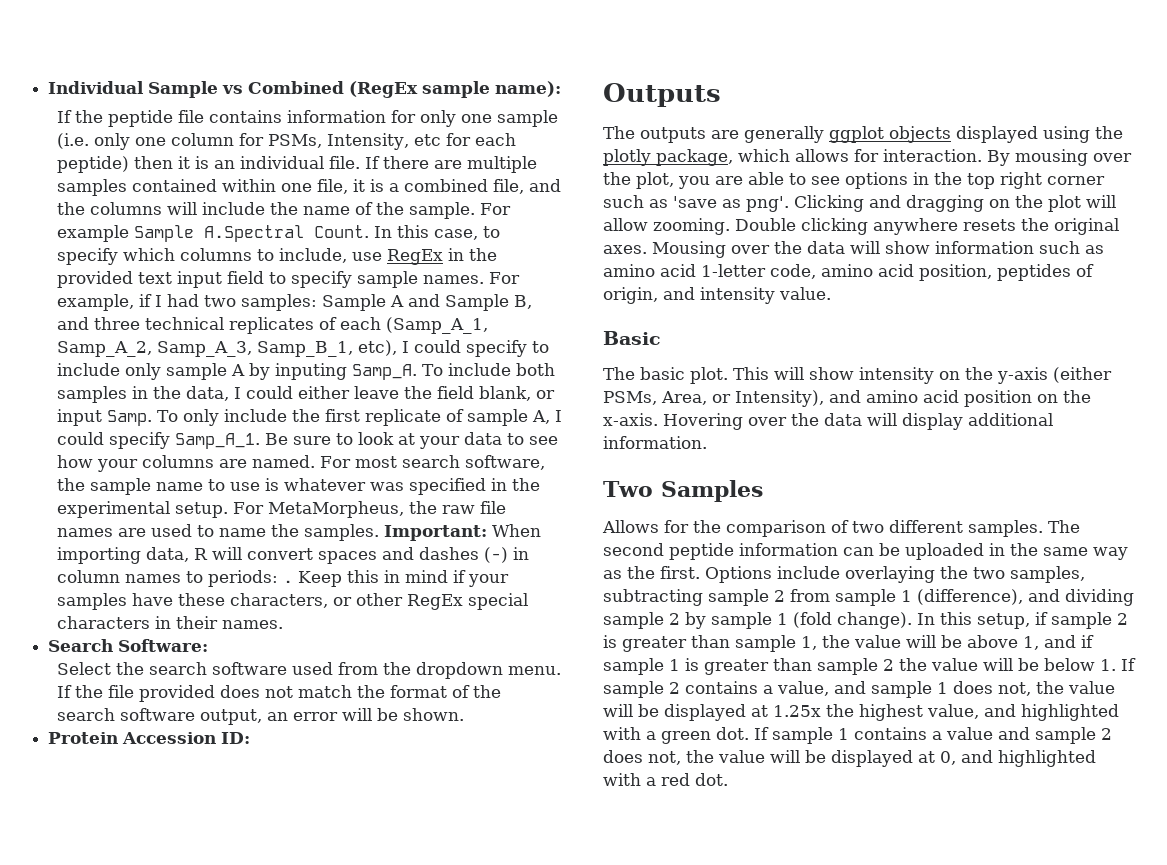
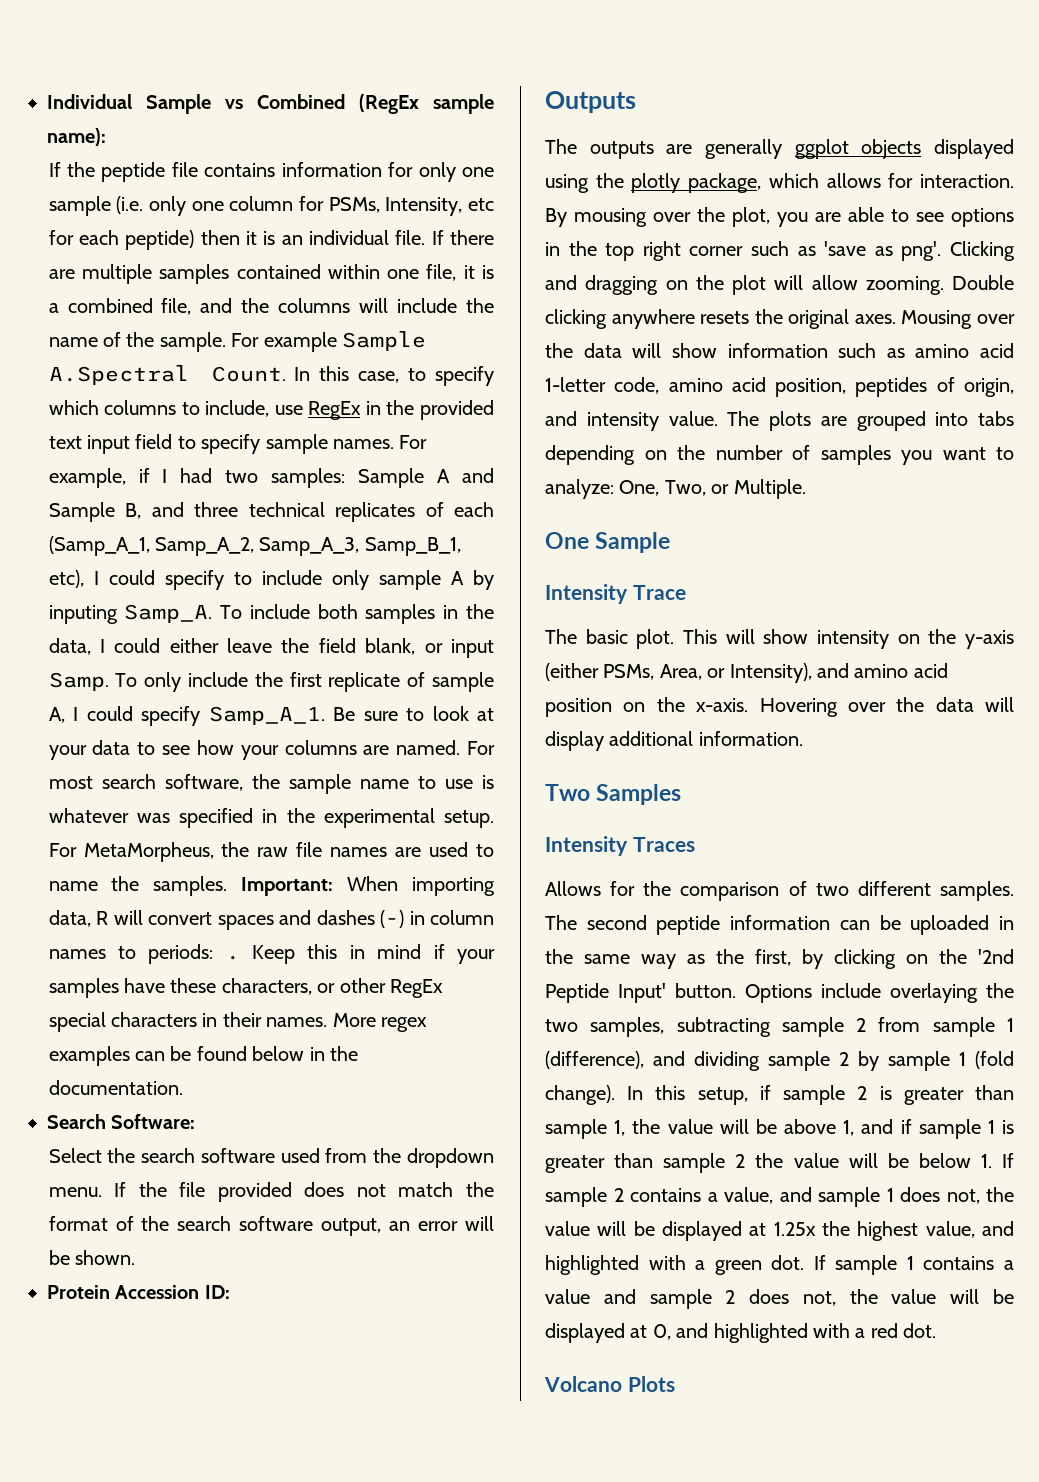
(284, 624) none -> [332,1013,427,1032] [48,1046,358,1066] [48,1080,183,1095] More regex examples can be found below in the documentation.
[603,331,661,345] // Basic -> [727,411,1014,431] [545,445,1014,465] [545,479,806,499] [545,532,671,553] [545,584,686,604] The plots are grouped into tabs depending on the number of samples you want to analyze: One, Two, or Multiple. // One Sample // Intensity Trace
(763, 491) none -> [545,836,695,856] // Intensity Traces
[660,566,700,579] first. -> [755,949,1014,969] [545,983,736,1003] first, by clicking on the '2nd Peptide Input' button.
(728, 779) none -> [544,1376,675,1392] // Volcano Plots

